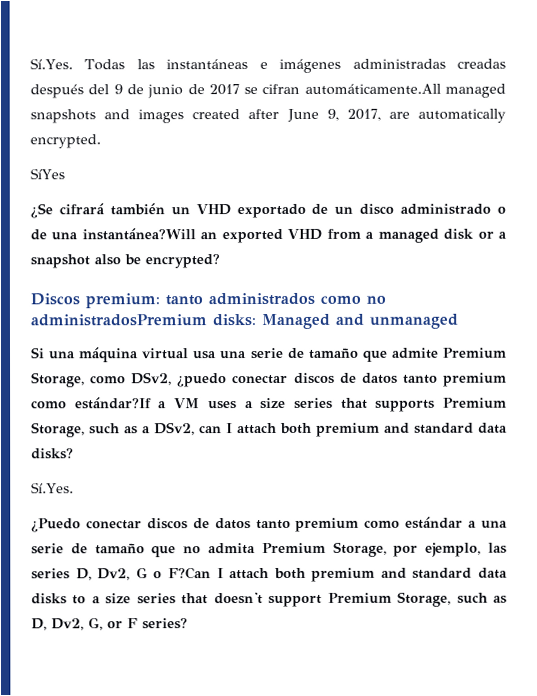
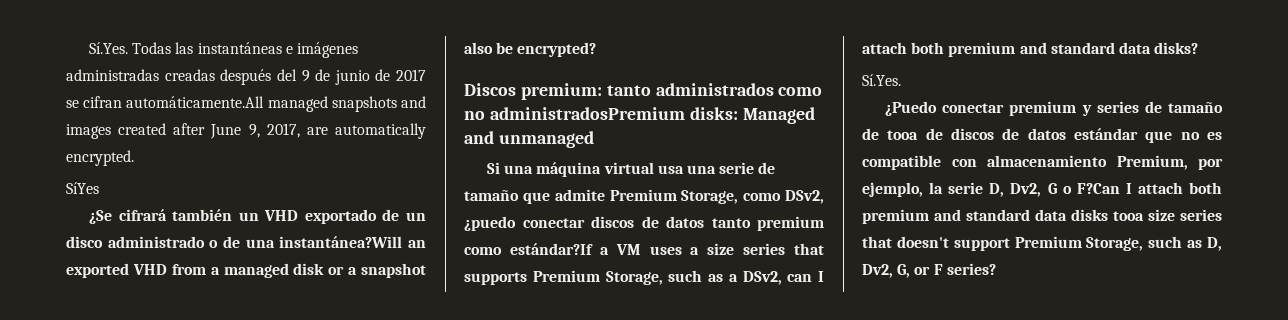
[146,516,508,532] [31,541,508,558] [31,568,70,580] discos de datos tanto premium como estándar a una serie de tamaño que no admita Premium Storage, por ejemplo, las series -> [1009,101,1223,116] [862,128,1222,143] [862,155,1223,170] [862,182,984,197] premium y series de tamaño de tooa de discos de datos estándar que no es compatible con almacenamiento Premium, por ejemplo, la serie
[72,595,101,605] to a -> [1113,211,1144,221] tooa

